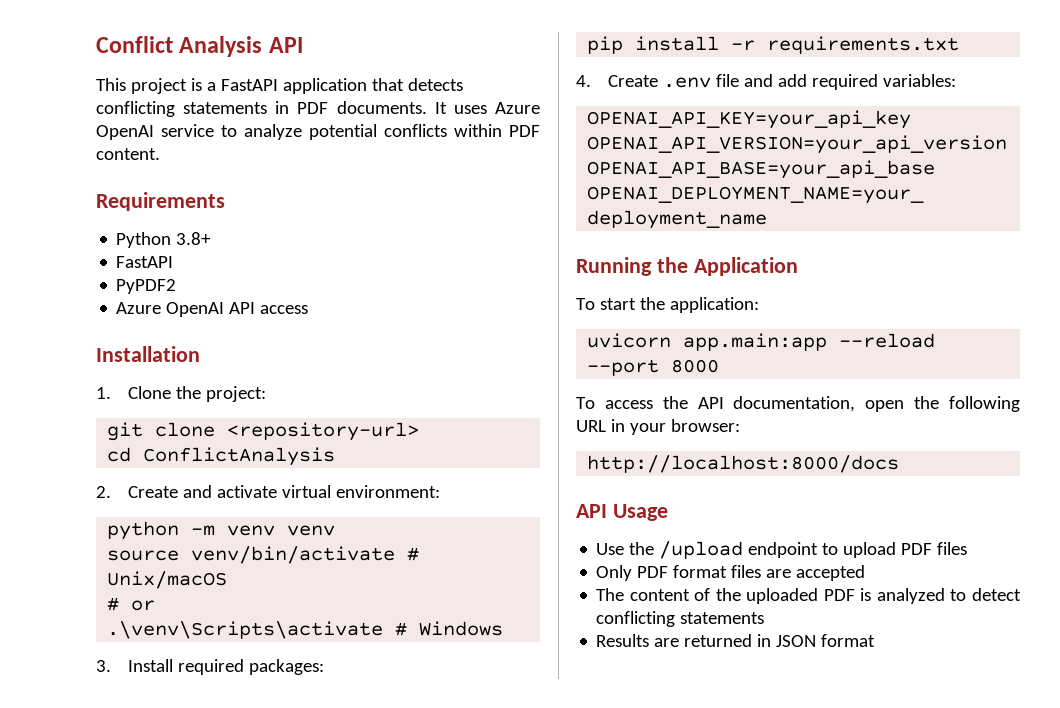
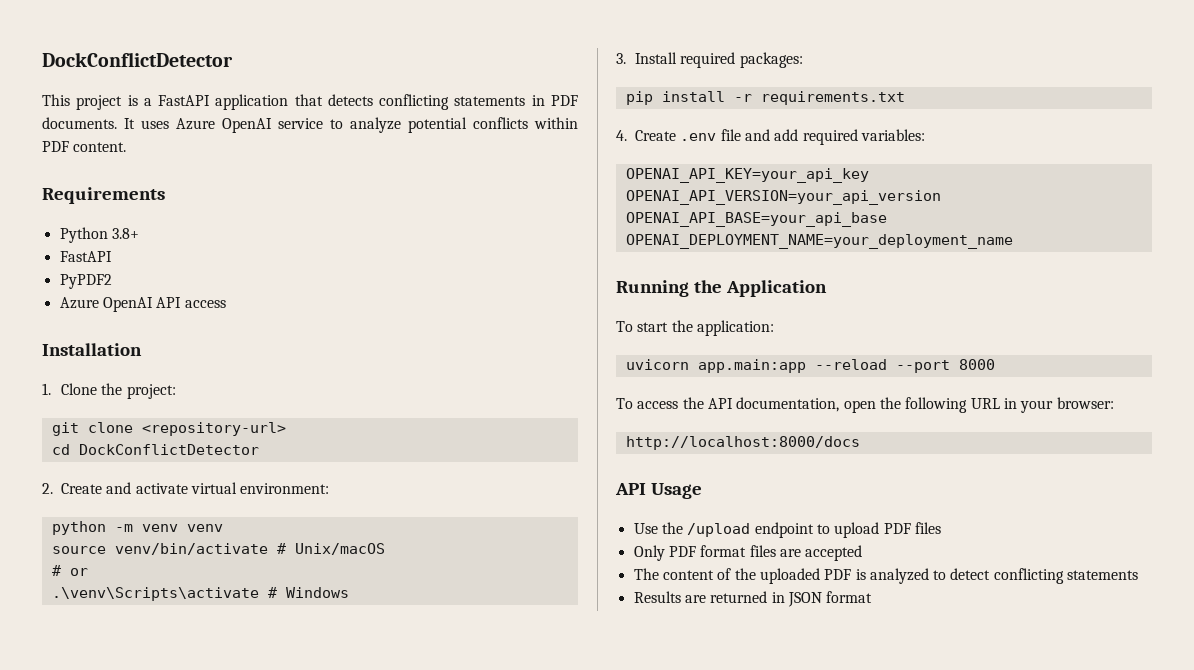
[96,36,303,57] Conflict Analysis API -> [42,52,233,67] DockConflictDetector
[143,447,336,466] ConflictAnalysis -> [78,444,259,455] DockConflictDetector

